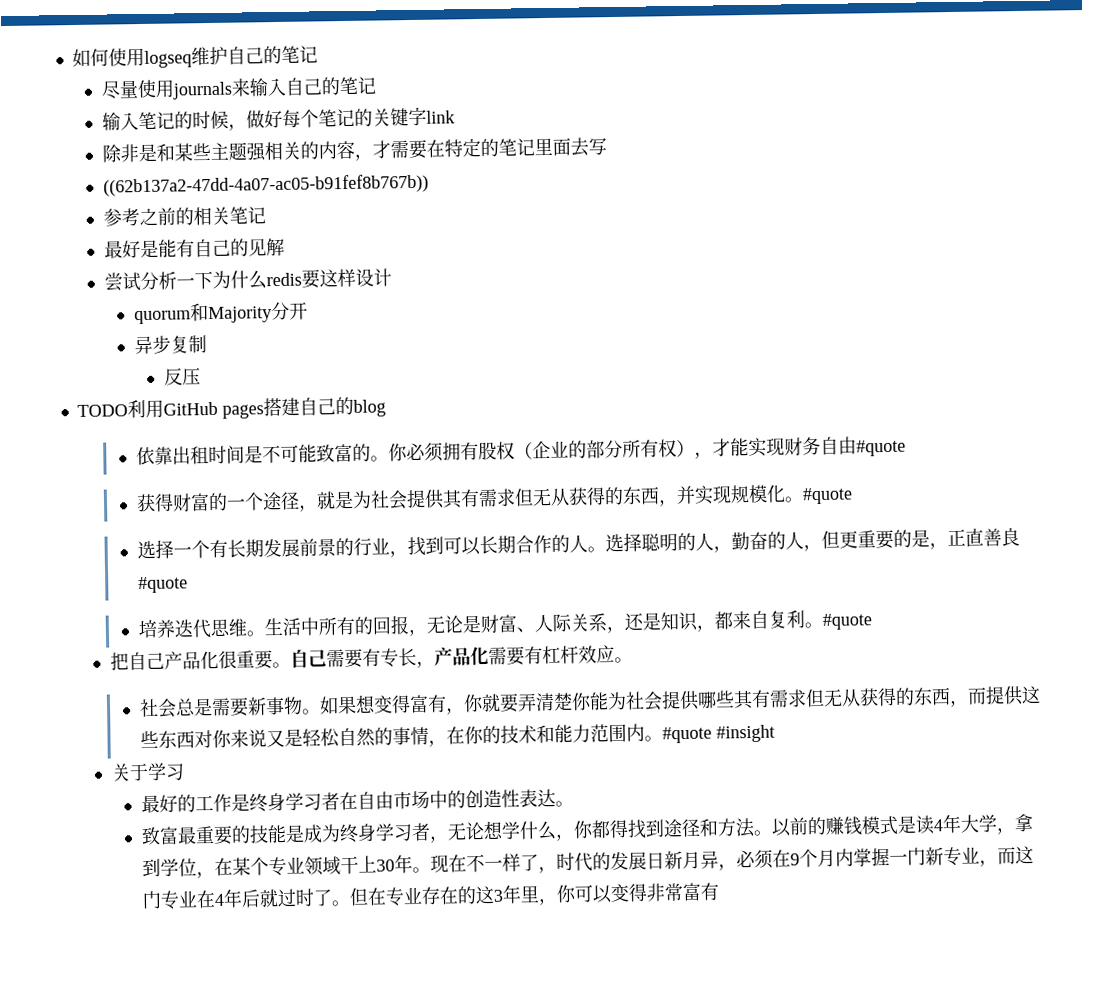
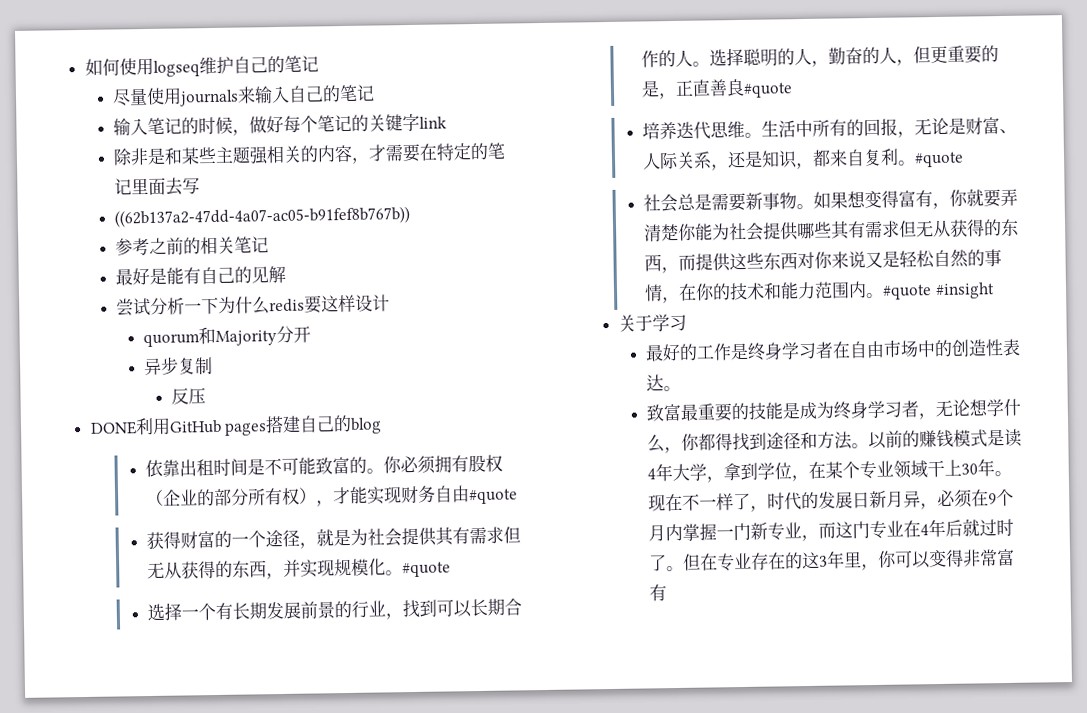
[76,404,128,417] TODO -> [89,421,137,435] DONE
[109,645,633,671] // 把自己产品化很重要。自己需要有专长，产品化需要有杠杆效应。 -> (965, 159) none

